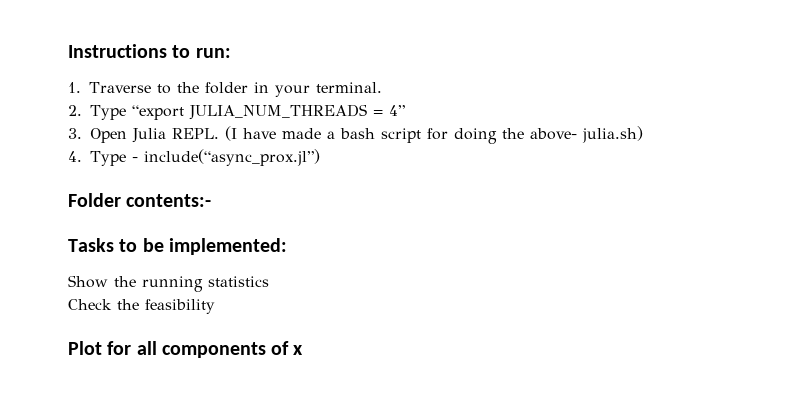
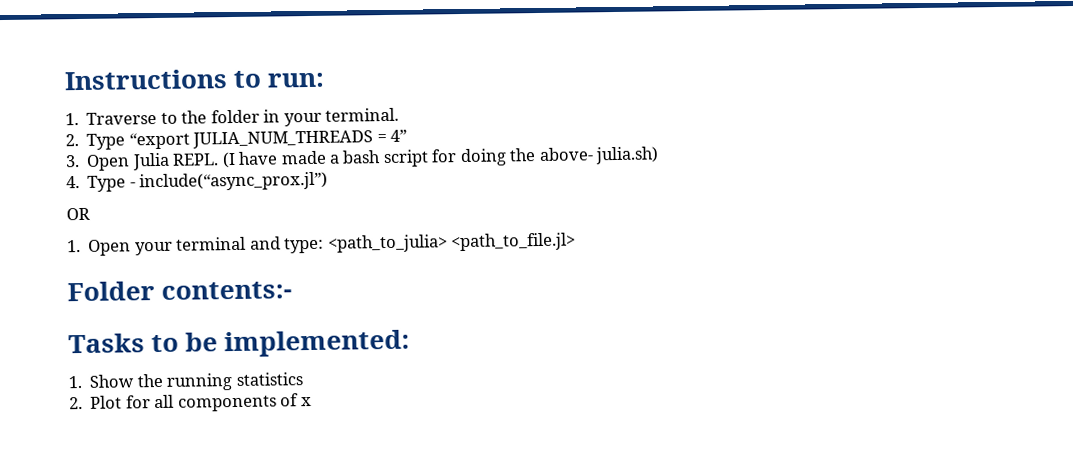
(320, 157) none -> [66,207,90,221] [67,232,576,256] // OR // 1. Open your terminal and type: <path_to_julia> <path_to_file.jl>
(287, 246) none -> [68,376,82,389] 1.
[68,299,215,314] Check the feasibility // -> [69,397,83,410] 2.

